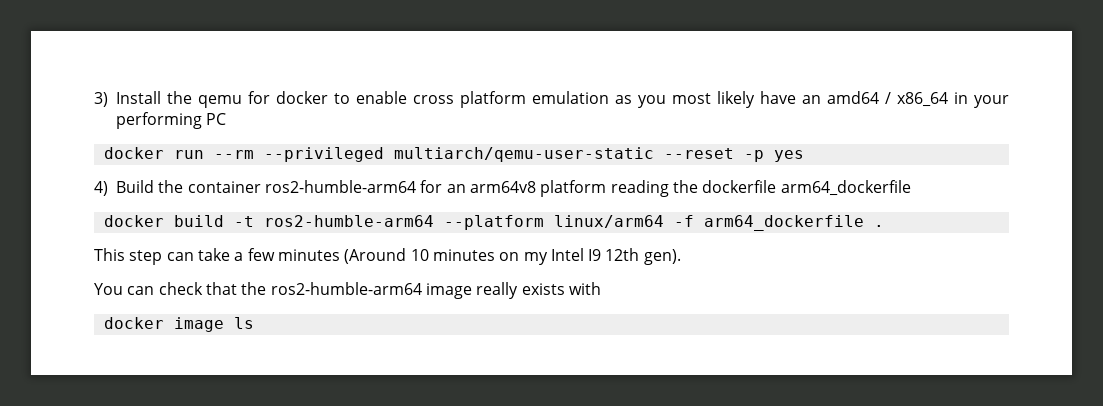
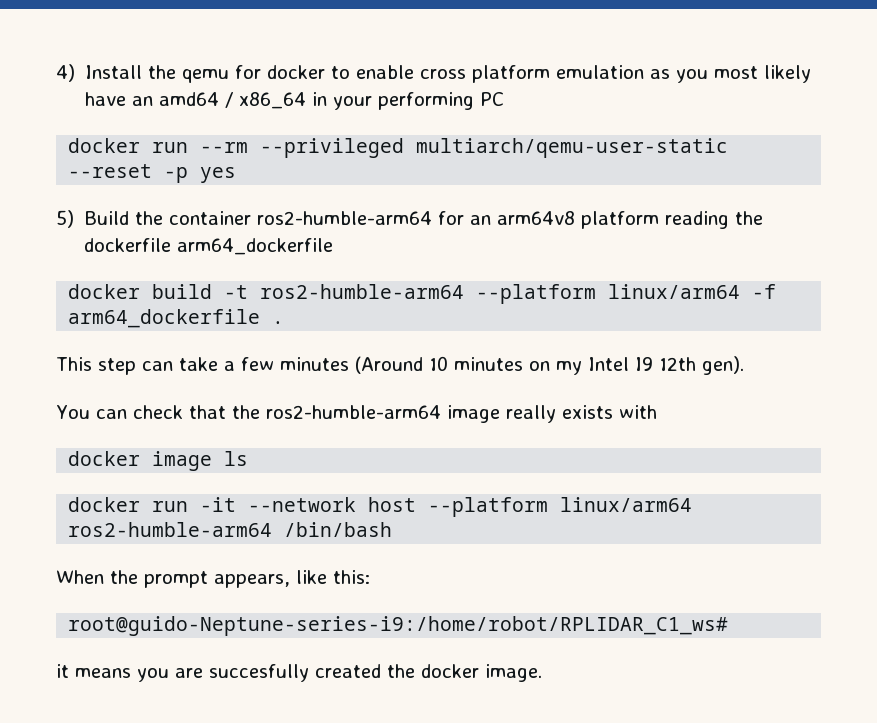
[94,92,108,107] 3) -> [56,64,75,82] 4)
[94,181,108,196] 4) -> [56,210,74,228] 5)
(254, 323) none -> [68,497,693,517] [68,522,393,537] [56,570,370,588] [68,616,729,636] [56,664,542,682] // docker run -it --network host --platform linux/arm64 ros2-humble-arm64 /bin/bash // When the prompt appears, like this: // root@guido-Neptune-series-i9:/home/robot/RPLIDAR_C1_ws# // it means you are succesfully created the docker image.

